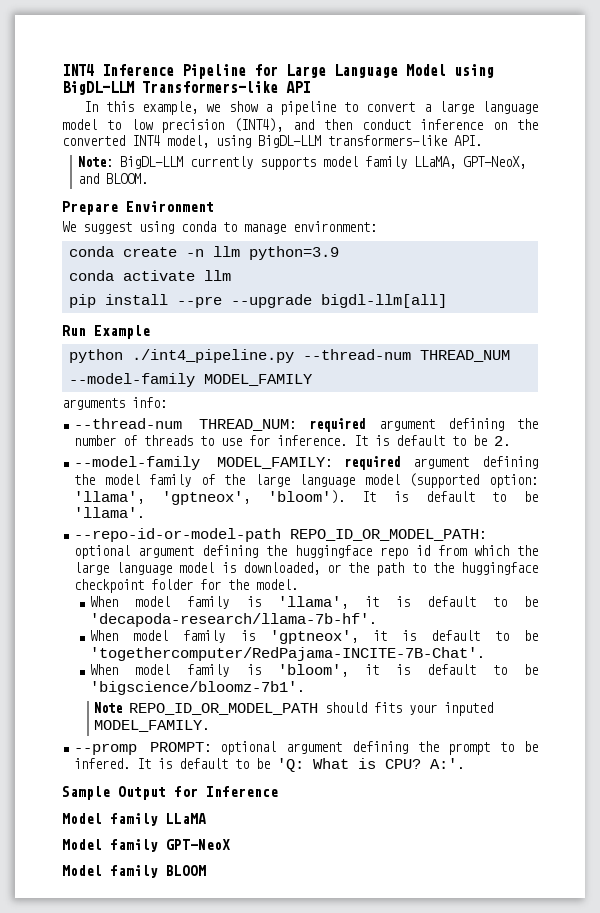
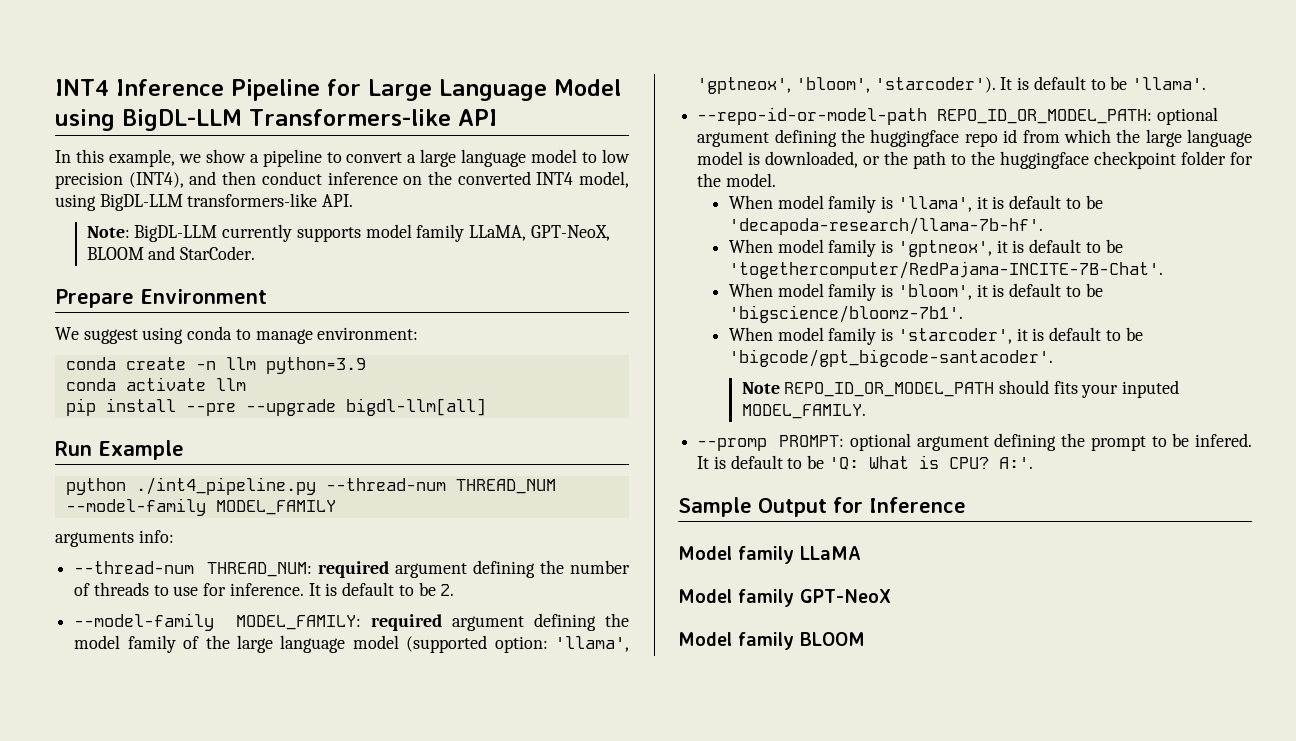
[78,173,149,184] and BLOOM. -> [86,246,256,260] BLOOM and StarCoder.
[267,490,345,504] 'bloom'). -> [795,77,996,93] 'bloom', 'starcoder').
(305, 688) none -> [729,327,1143,345] [729,349,1054,367] // When model family is 'starcoder', it is default to be 'bigcode/gpt_bigcode-santacoder'.

